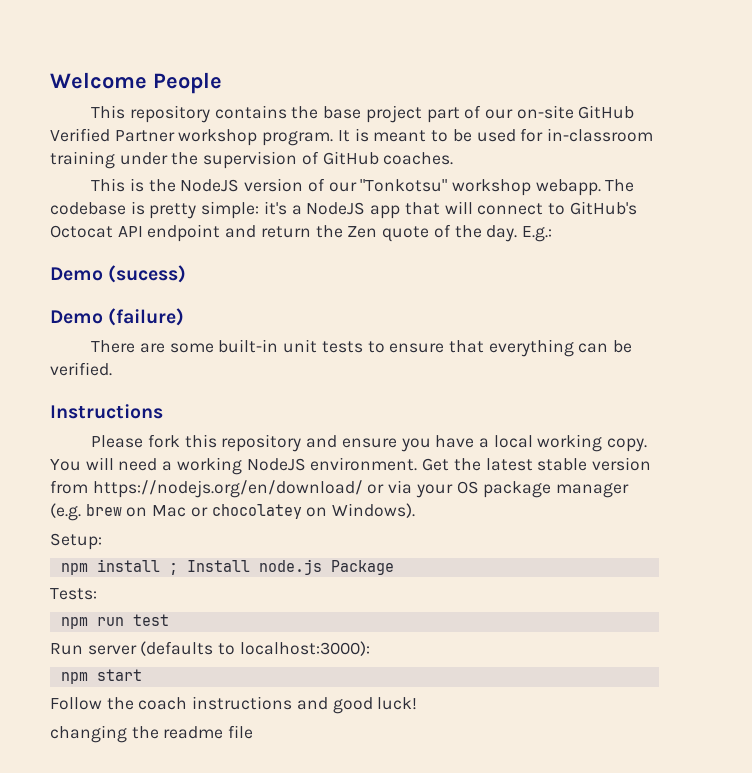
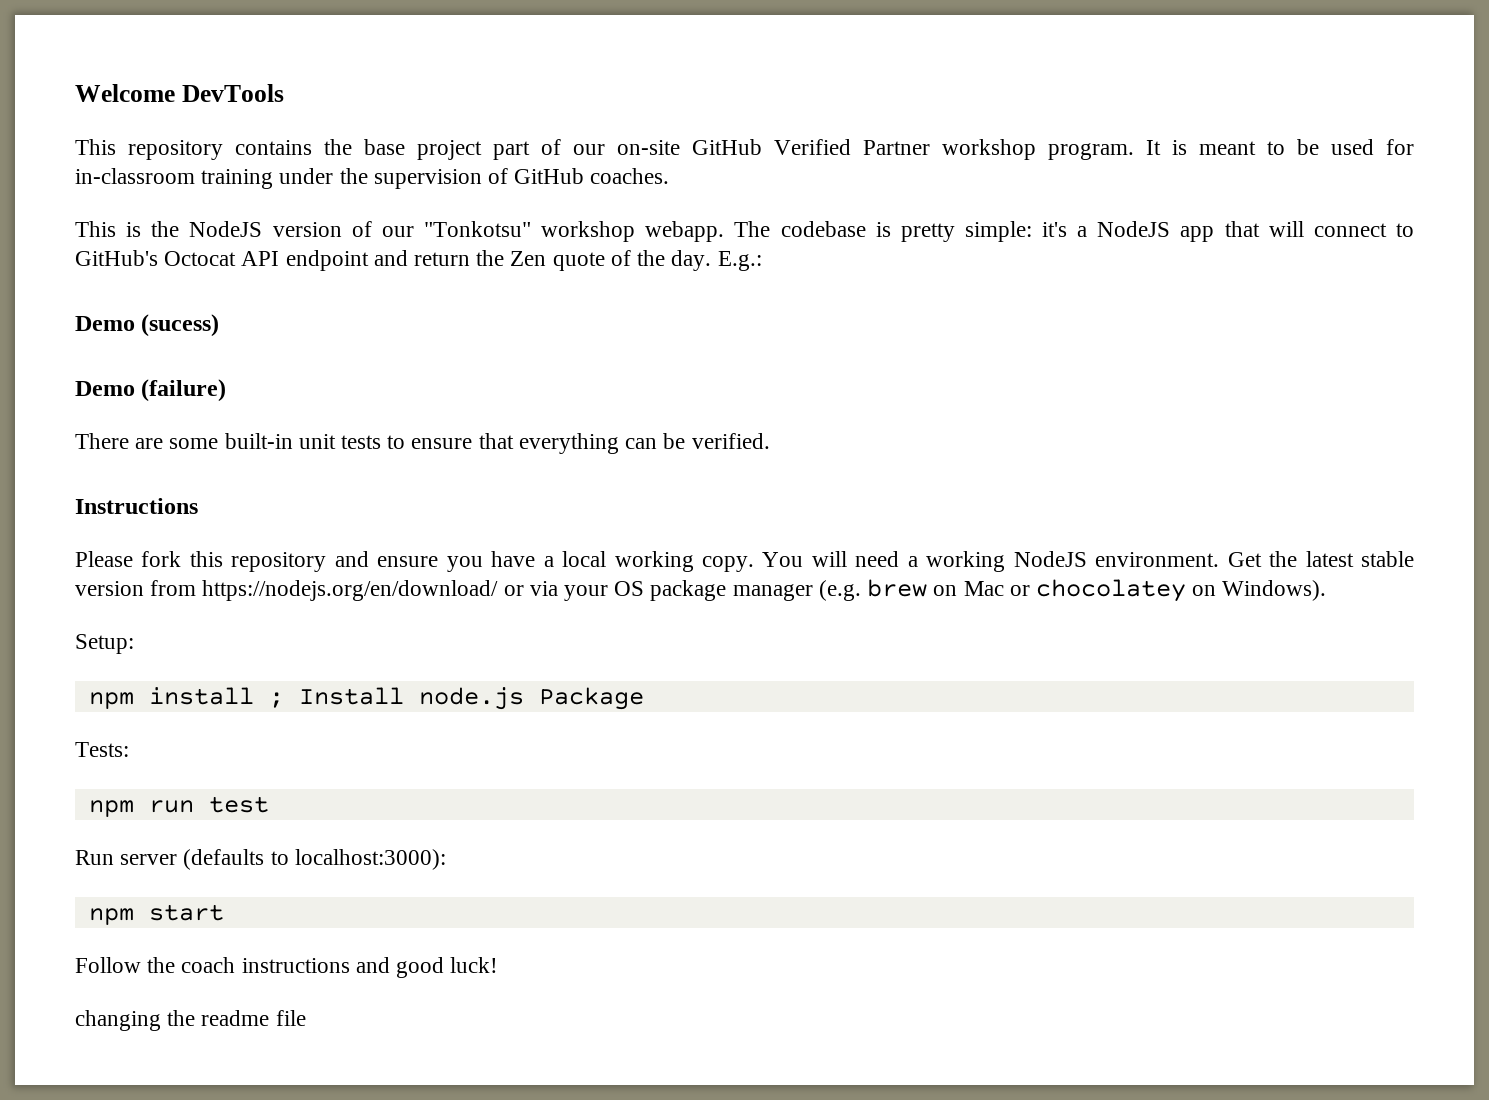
[153,72,222,94] People -> [181,84,284,102] DevTools

